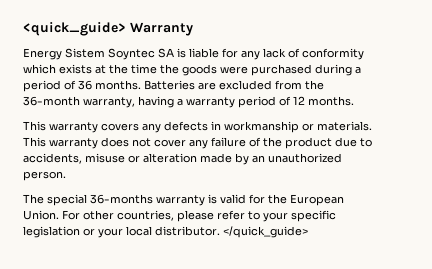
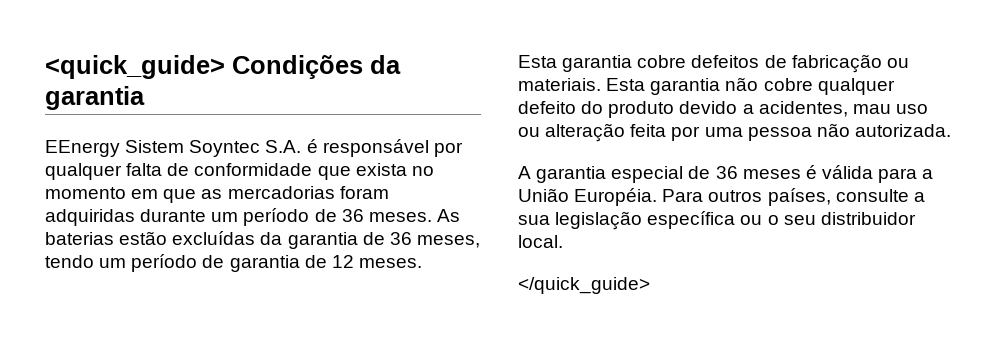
[130,22,193,36] [23,48,364,60] [23,64,361,76] [23,80,324,92] [23,96,354,108] [23,121,372,133] [23,137,372,149] [23,153,342,165] [23,171,66,181] [23,194,344,206] [23,210,336,222] [23,226,220,238] Warranty // Energy Sistem Soyntec SA is liable for any lack of conformity which exists at the time the goods were purchased during a period of 36 months. Batteries are excluded from the 36-month warranty, having a warranty period of 12 months. // This warranty covers any defects in workmanship or materials. This warranty does not cover any failure of the product due to accidents, misuse or alteration made by an unauthorized person. // The special 36-months warranty is valid for the European Union. For other countries, please refer to your specific legislation or your local distributor. -> [232,55,401,79] [45,86,145,110] [45,139,463,157] [45,163,434,180] [45,186,389,203] [45,208,460,226] [45,231,480,249] [45,254,422,272] [518,54,909,73] [518,77,895,95] [518,101,928,118] [518,123,951,142] [518,165,934,183] [518,188,925,206] [518,211,916,230] [518,235,563,248] Condições da garantia // EEnergy Sistem Soyntec S.A. é responsável por qualquer falta de conformidade que exista no momento em que as mercadorias foram adquiridas durante um período de 36 meses. As baterias estão excluídas da garantia de 36 meses, tendo um período de garantia de 12 meses. // Esta garantia cobre defeitos de fabricação ou materiais. Esta garantia não cobre qualquer defeito do produto devido a acidentes, mau uso ou alteração feita por uma pessoa não autorizada. // A garantia especial de 36 meses é válida para a União Européia. Para outros países, consulte a sua legislação específica ou o seu distribuidor local. //

